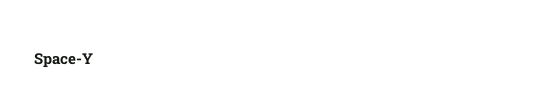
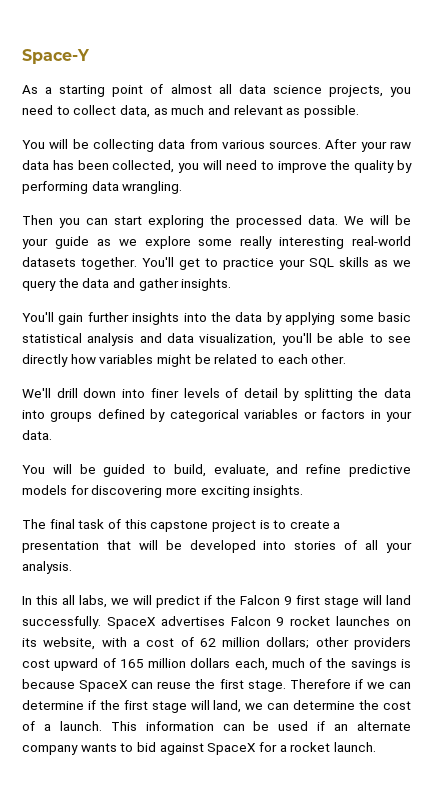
(93, 60) none -> [22,84,411,97] [22,105,359,118] [22,139,412,152] [22,160,412,173] [22,181,183,194] [22,215,411,228] [22,236,411,249] [22,257,411,270] [22,278,232,291] [22,312,411,325] [22,333,411,346] [22,354,347,367] [22,388,412,401] [22,409,413,422] [22,430,52,440] [22,464,411,477] [22,485,304,498] [22,519,341,532] [22,540,413,553] [22,561,72,574] [22,595,411,608] [22,616,411,629] [22,637,412,650] [22,658,411,671] [22,679,412,692] [22,700,412,713] [22,721,411,731] [22,742,376,755] // As a starting point of almost all data science projects, you need to collect data, as much and relevant as possible. // You will be collecting data from various sources. After your raw data has been collected, you will need to improve the quality by performing data wrangling. // Then you can start exploring the processed data. We will be your guide as we explore some really interesting real-world datasets together. You'll get to practice your SQL skills as we query the data and gather insights. // You'll gain further insights into the data by applying some basic statistical analysis and data visualization, you'll be able to see directly how variables might be related to each other. // We'll drill down into finer levels of detail by splitting the data into groups defined by categorical variables or factors in your data. // You will be guided to build, evaluate, and refine predictive models for discovering more exciting insights. // The final task of this capstone project is to create a presentation that will be developed into stories of all your analysis. // In this all labs, we will predict if the Falcon 9 first stage will land successfully. SpaceX advertises Falcon 9 rocket launches on its website, with a cost of 62 million dollars; other providers cost upward of 165 million dollars each, much of the savings is because SpaceX can reuse the first stage. Therefore if we can determine if the first stage will land, we can determine the cost of a launch. This information can be used if an alternate company wants to bid against SpaceX for a rocket launch.

